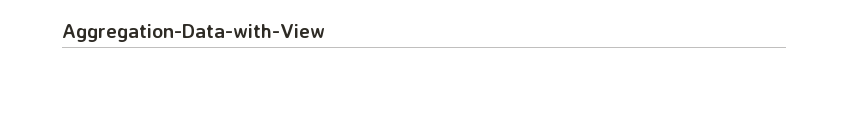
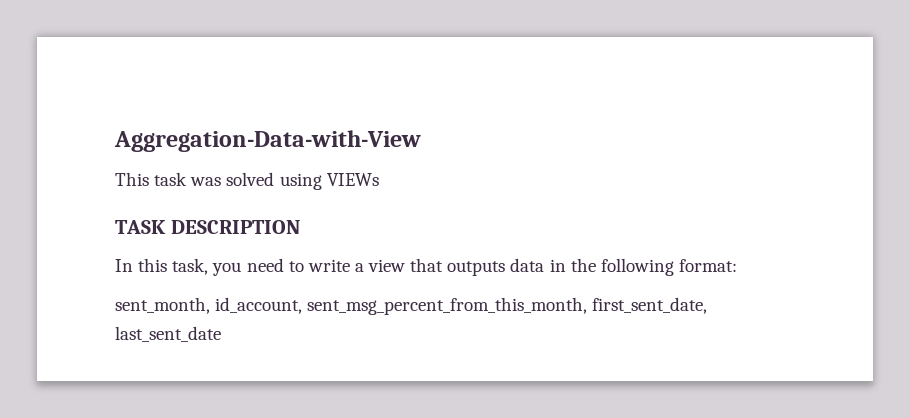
(325, 33) none -> [115,172,379,190] [115,220,300,234] [115,258,737,276] [115,297,708,315] [115,326,221,342] // This task was solved using VIEWs // TASK DESCRIPTION // In this task, you need to write a view that outputs data in the following format: // sent_month, id_account, sent_msg_percent_from_this_month, first_sent_date, last_sent_date

